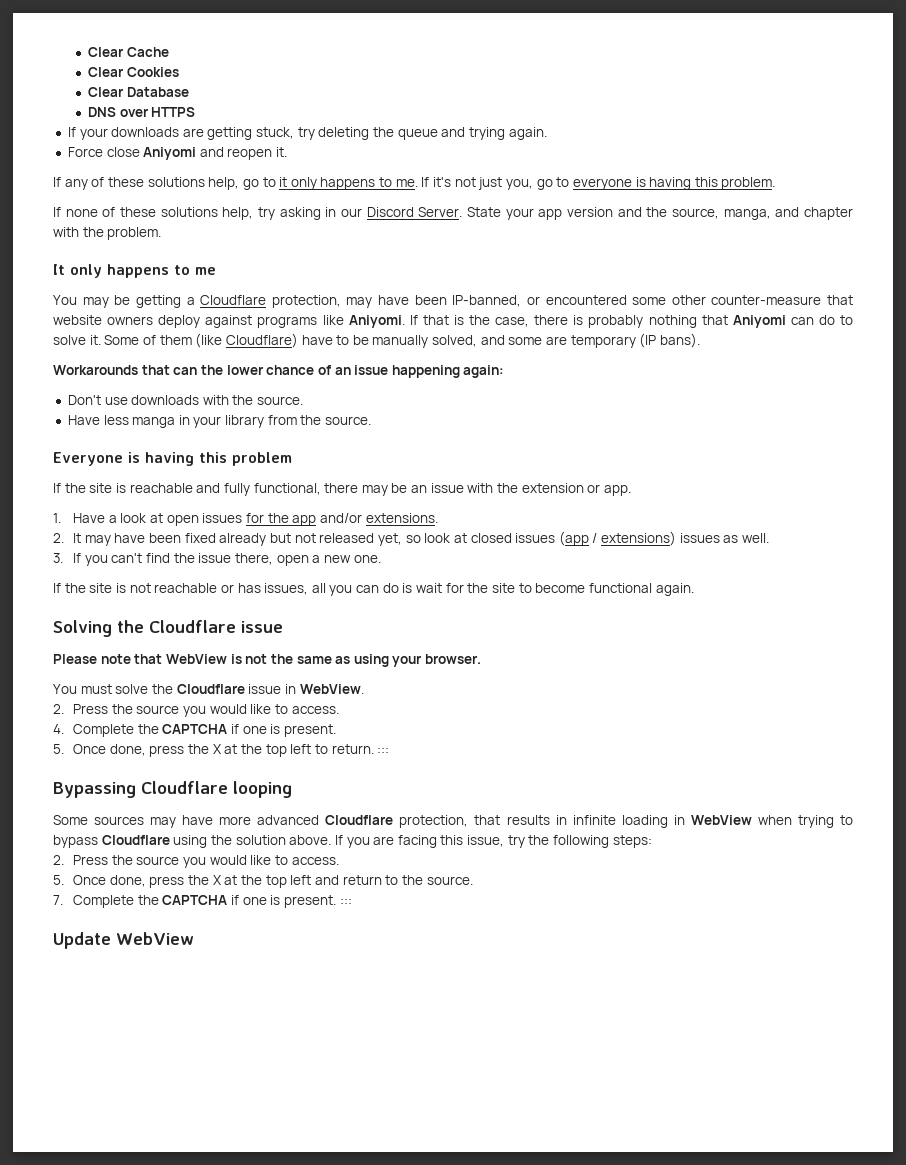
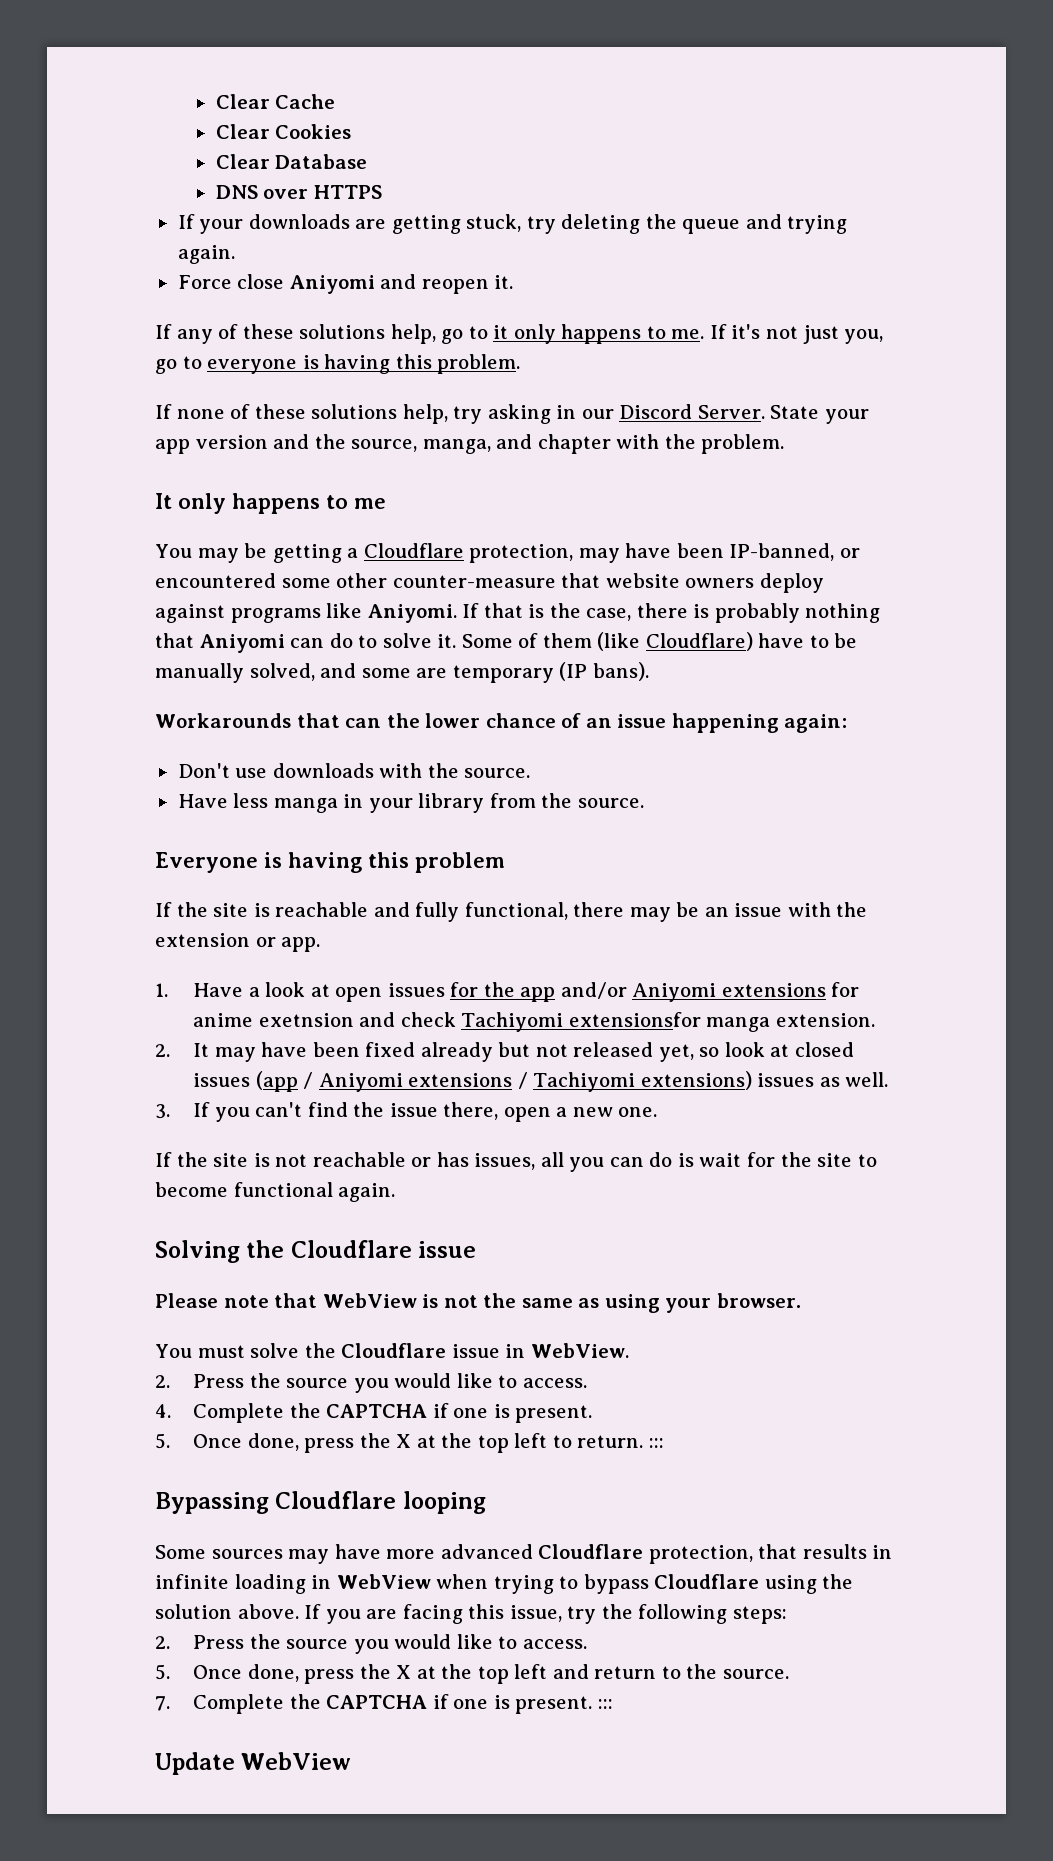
[365,513,438,523] extensions. -> [632,982,860,1002] [193,1012,875,1032] Aniyomi extensions for anime exetnsion and check Tachiyomi extensionsfor manga extension.
(598, 538) none -> [318,1072,636,1092] Aniyomi extensions / Tachiyomi

